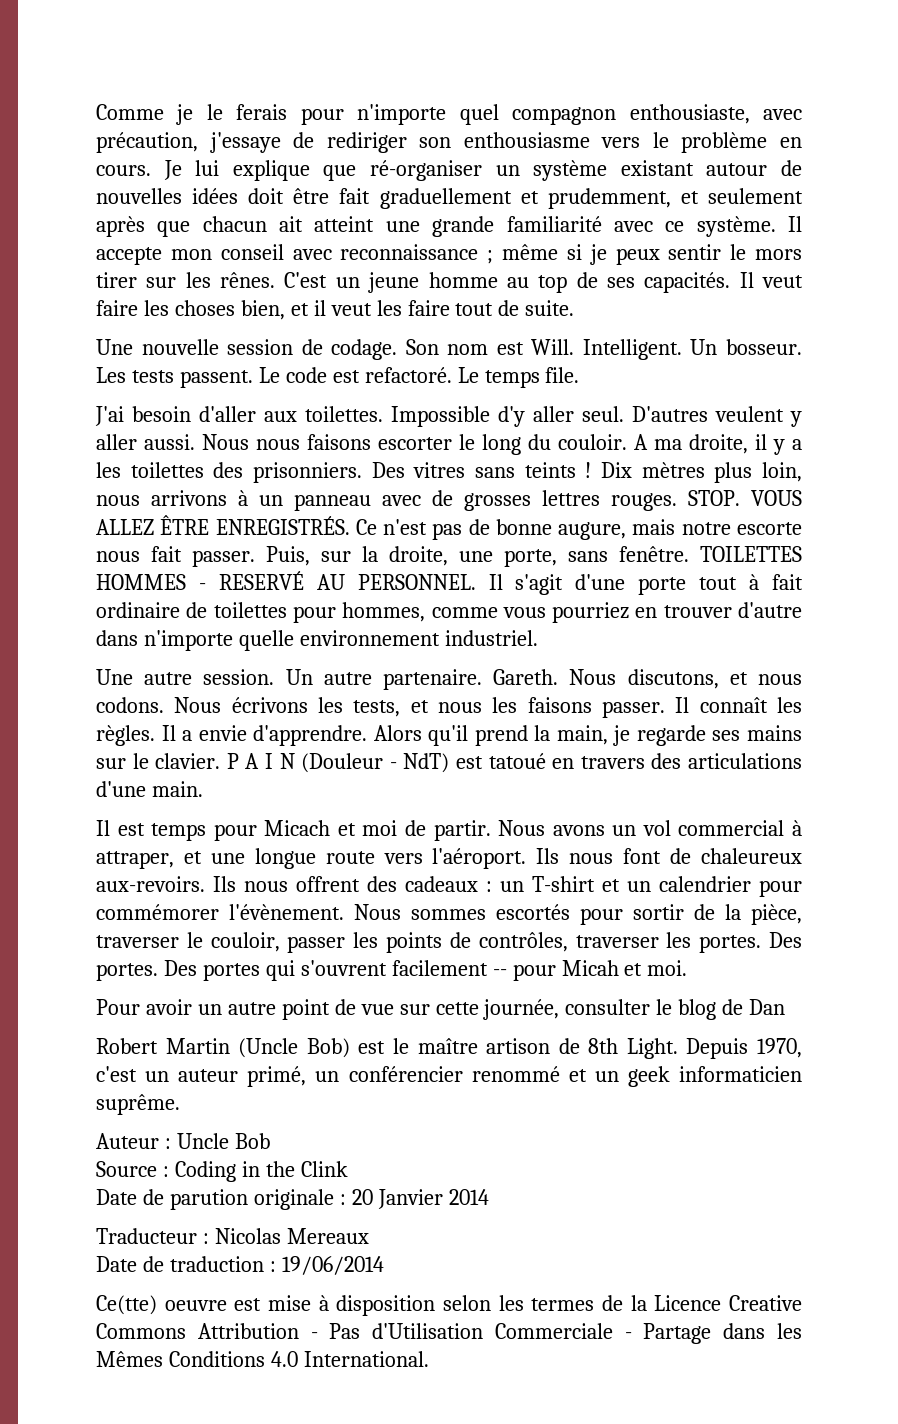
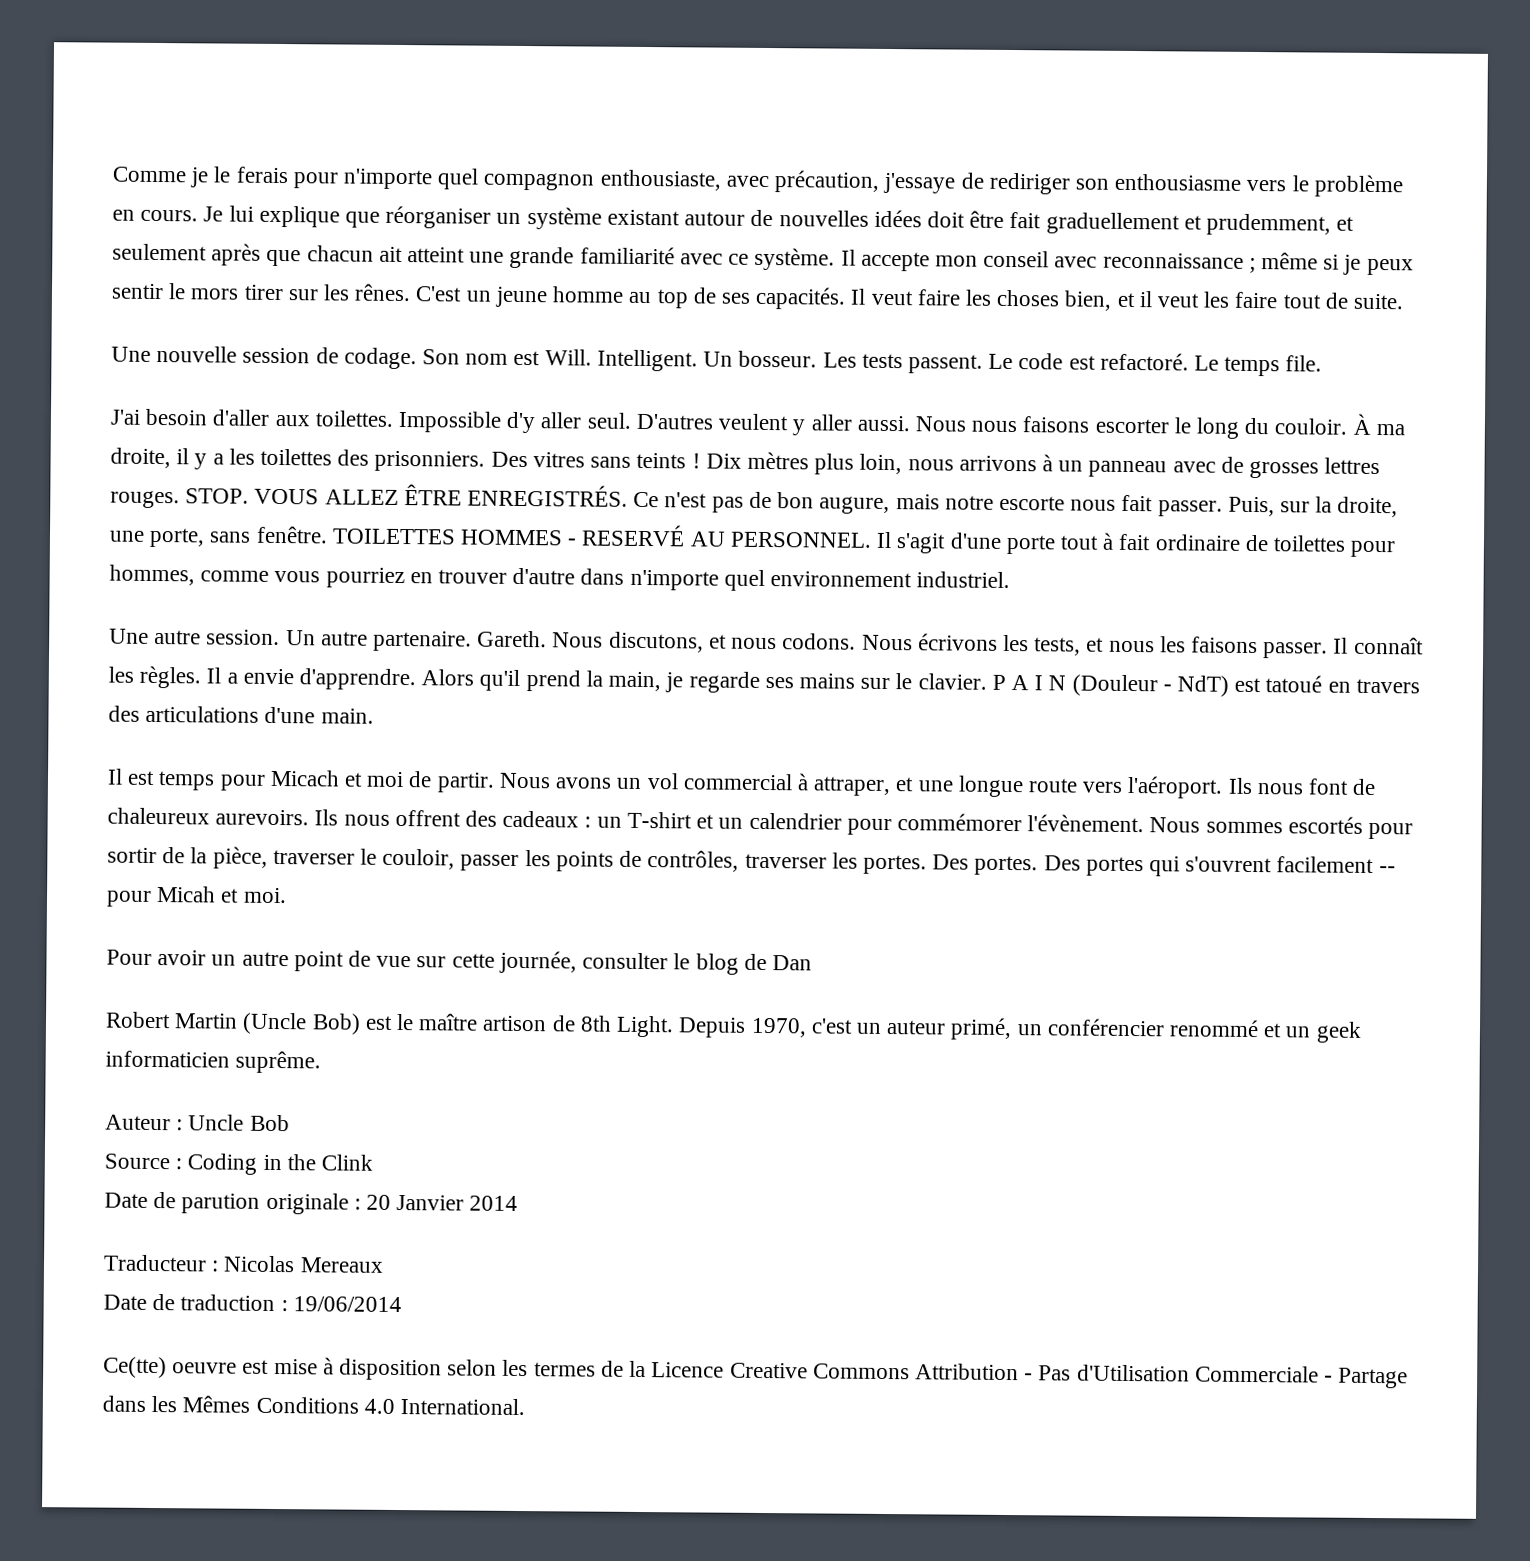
[370,160,482,181] ré-organiser -> [385,205,492,229] réorganiser
[634,434,648,450] A -> [1352,413,1372,435] À
[495,519,552,535] bonne -> [777,492,815,509] bon
[238,630,294,651] quelle -> [723,569,765,591] quel
[96,876,205,892] aux-revoirs. -> [215,809,310,826] aurevoirs.

